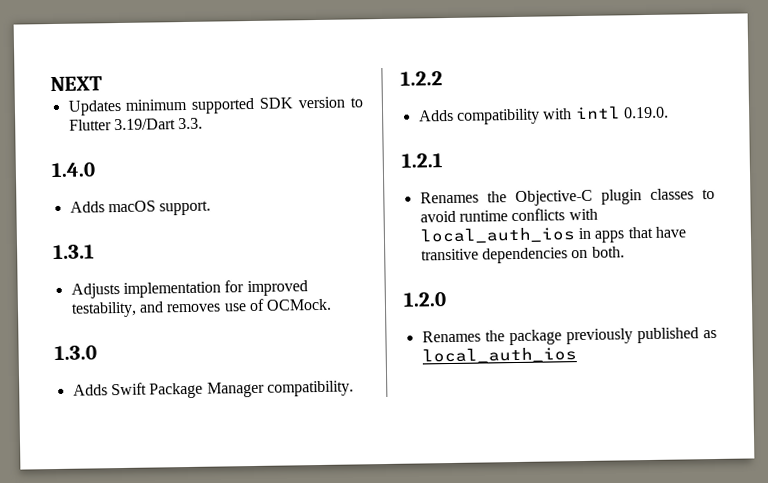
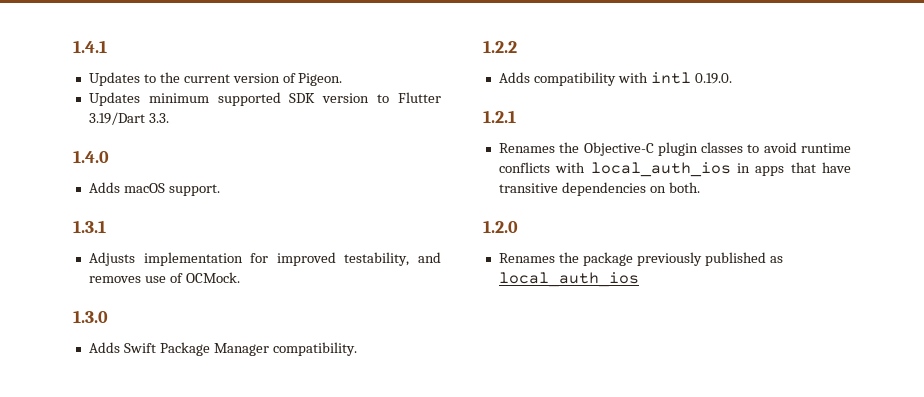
[50,76,103,92] NEXT -> [73,40,107,53] [88,72,343,86] 1.4.1 // Updates to the current version of Pigeon.

